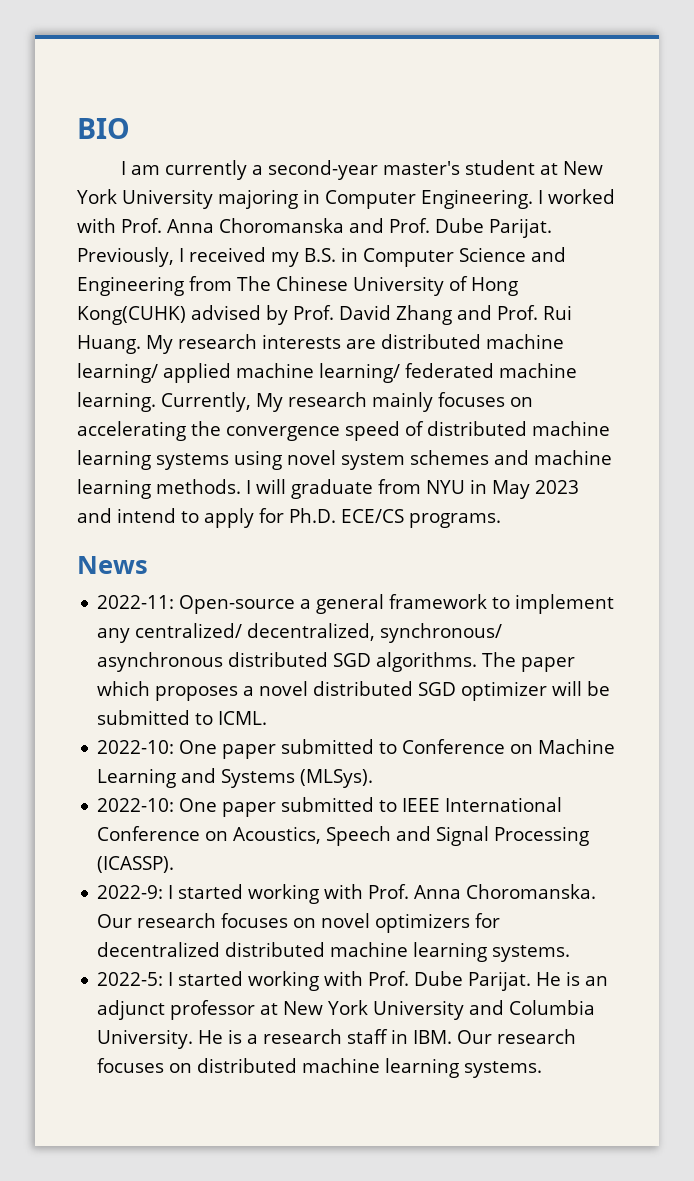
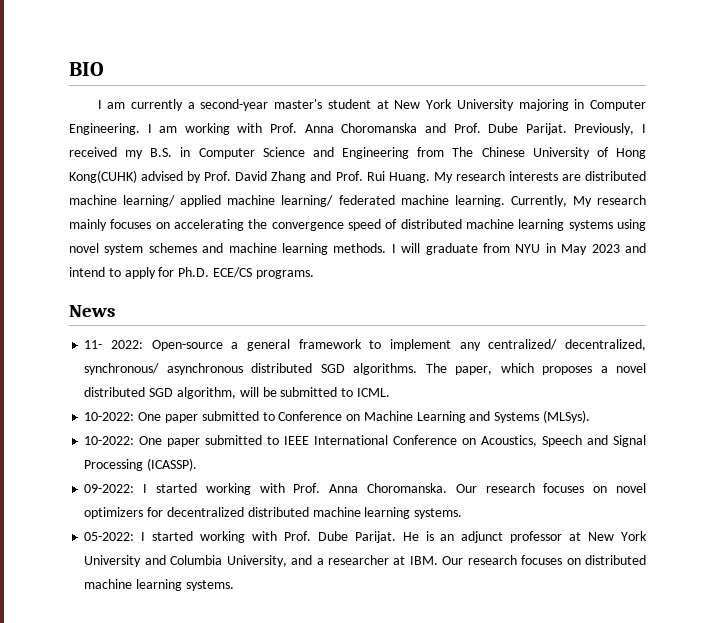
[547,189,615,204] worked -> [159,123,230,135] am working
[97,595,175,609] 2022-11: -> [84,340,144,349] 11- 2022:
[521,657,576,672] paper -> [455,366,493,375] paper,
[461,681,548,701] optimizer -> [176,387,236,399] algorithm,
[97,740,175,754] 2022-10: -> [84,412,135,421] 10-2022:
[97,798,175,812] 2022-10: -> [84,436,135,445] 10-2022:
[97,885,164,899] 2022-9: -> [84,484,135,493] 09-2022:
[97,972,164,986] 2022-5: -> [84,532,135,541] 05-2022:
[97,1029,409,1049] University. He is a research staff in -> [226,555,406,567] University, and a researcher at

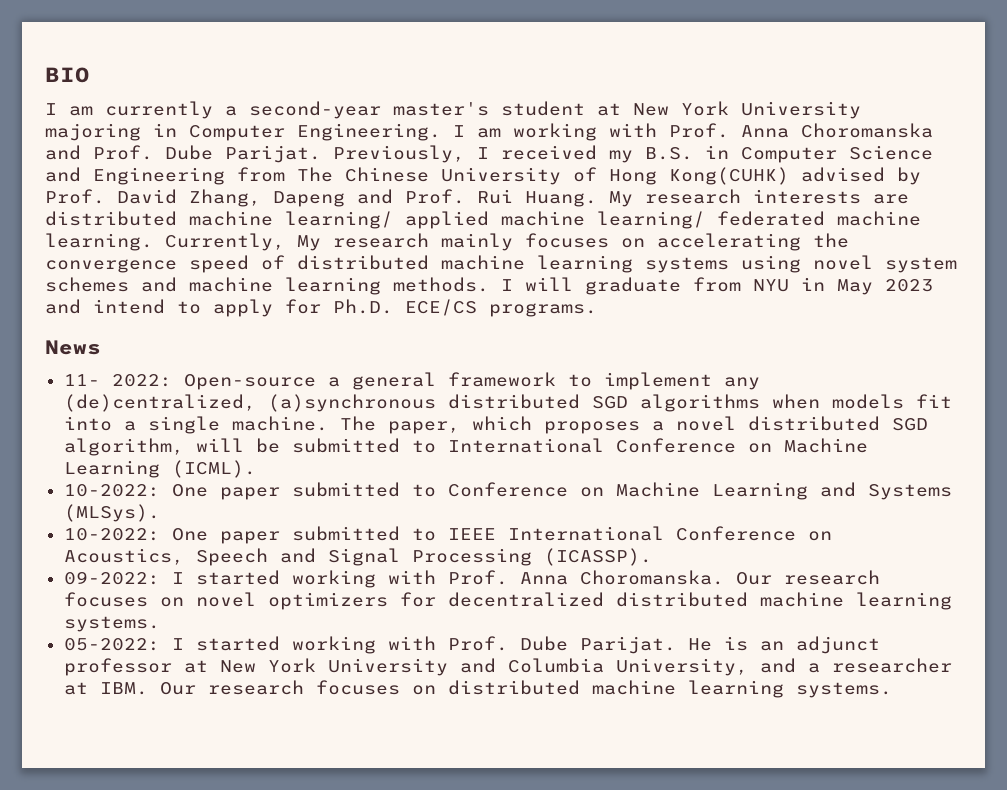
[271,171,307,183] Zhang -> [189,189,345,207] Zhang, Dapeng
[488,339,647,351] [84,363,418,375] centralized/ decentralized, synchronous/ asynchronous distributed SGD algorithms. -> [63,394,952,412] [63,416,328,434] (de)centralized, (a)synchronous distributed SGD algorithms when models fit into a single machine.
[356,388,390,397] ICML. -> [447,438,868,453] [63,460,256,478] International Conference on Machine Learning (ICML).

